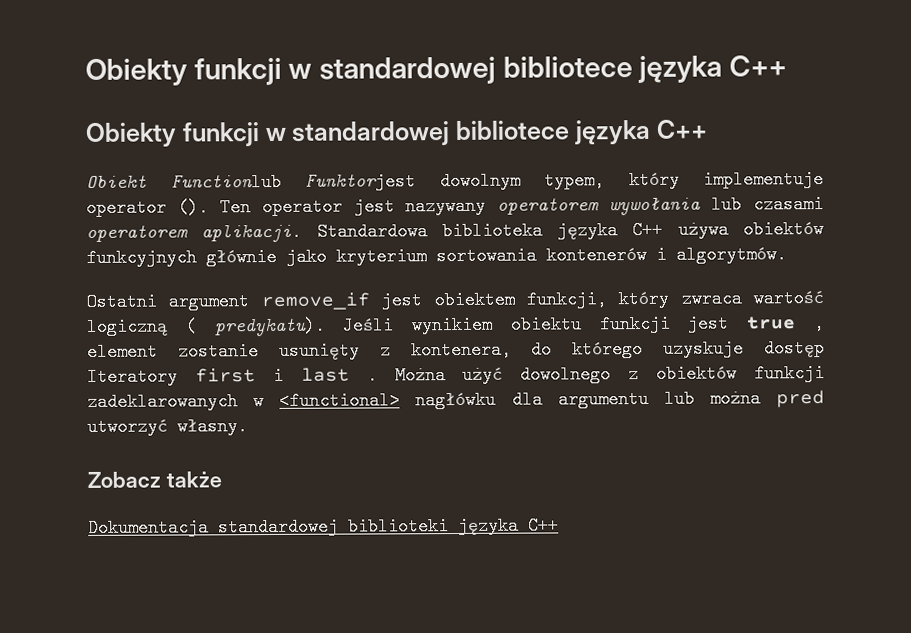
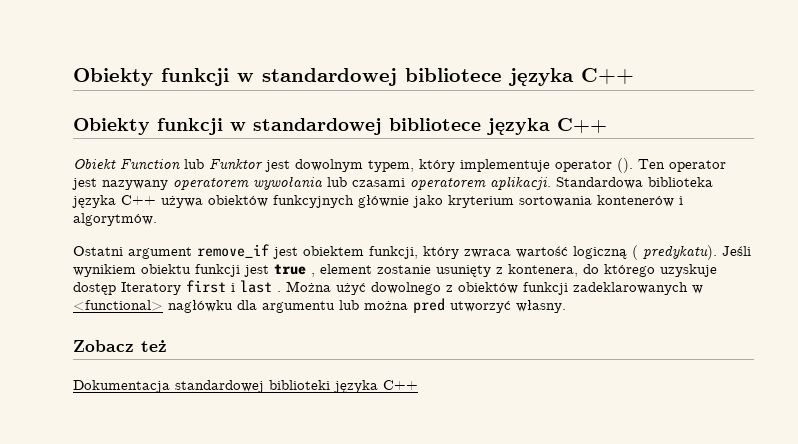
[170,172,416,192] Functionlub Funktorjest -> [120,158,290,172] Function lub Funktor jest
[165,471,222,488] także -> [141,340,167,352] też

